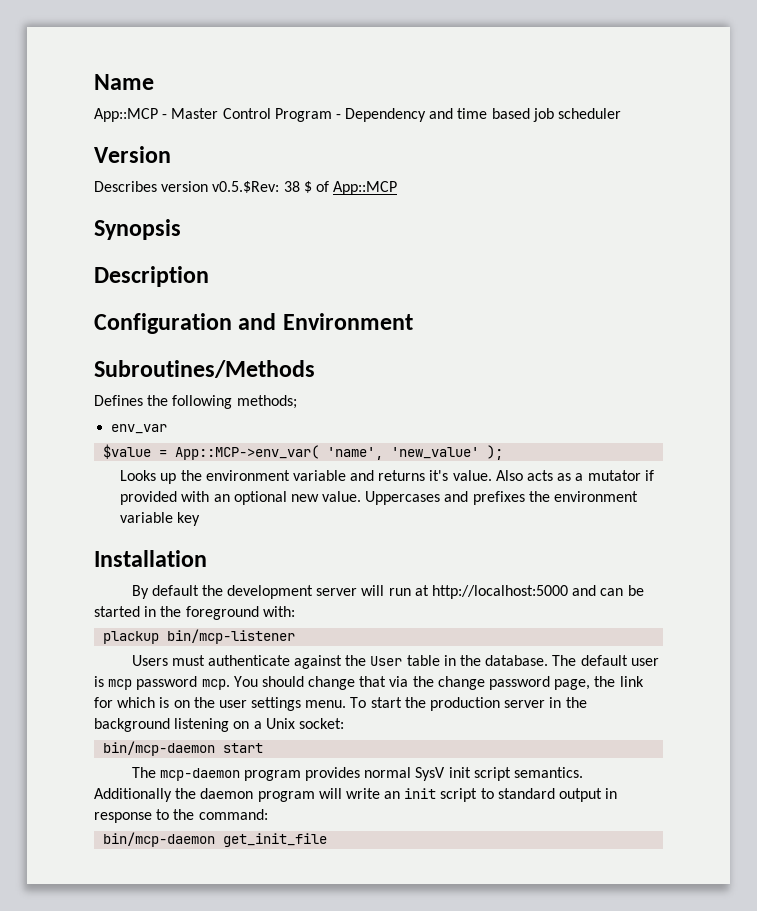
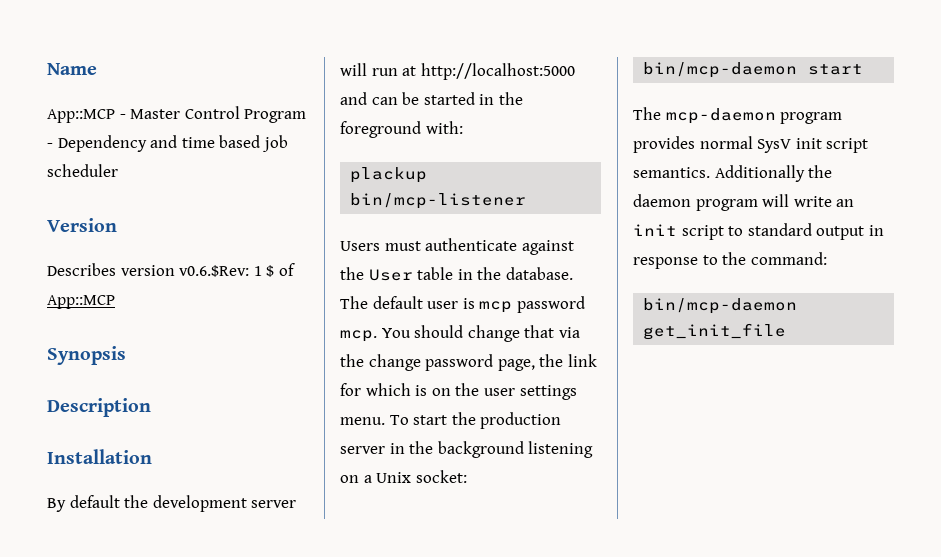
[212,181,300,193] v0.5.$Rev: 38 -> [179,265,262,277] v0.6.$Rev: 1
[94,313,413,334] [94,360,315,378] [94,395,297,409] [111,424,168,434] [103,444,504,460] [120,470,654,484] [120,491,639,505] [120,512,201,526] // Configuration and Environment // Subroutines/Methods // Defines the following methods; // env_var // $value = App::MCP->env_var( 'name', 'new_value' ); // Looks up the environment variable and returns it's value. Also acts as a mutator if provided with an optional new value. Uppercases and prefixes the environment variable key -> (151, 407) none

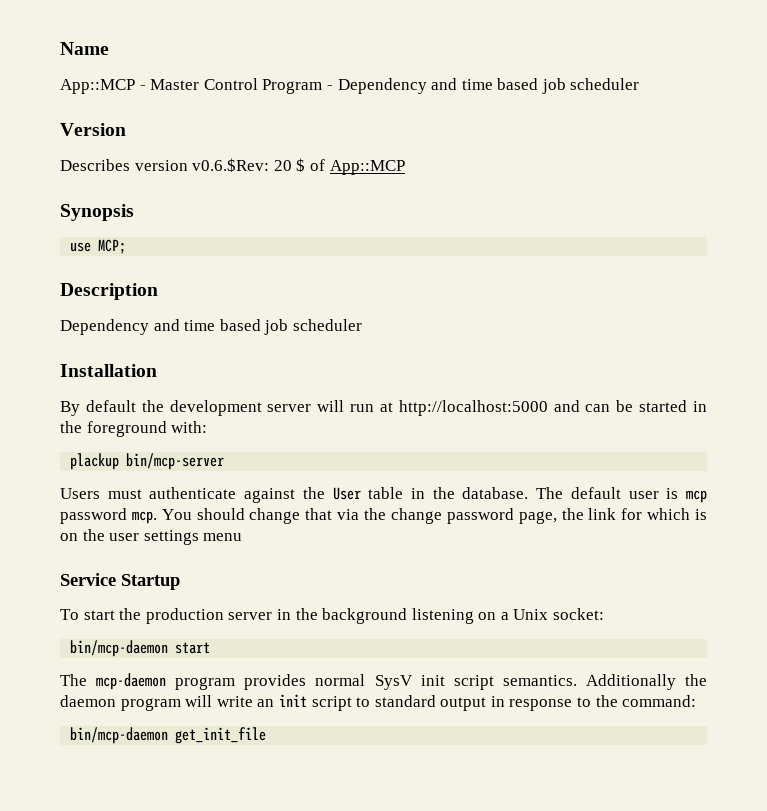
[253,266,262,276] 1 -> [273,160,292,171] 20
(126, 355) none -> [70,239,127,254] // use MCP;
(151, 407) none -> [60,319,362,335] // Dependency and time based job scheduler
[350,193,527,209] bin/mcp-listener -> [126,453,225,470] bin/mcp-server
[340,417,385,425] menu. -> [203,533,243,541] [60,573,180,590] menu // Service Startup //

